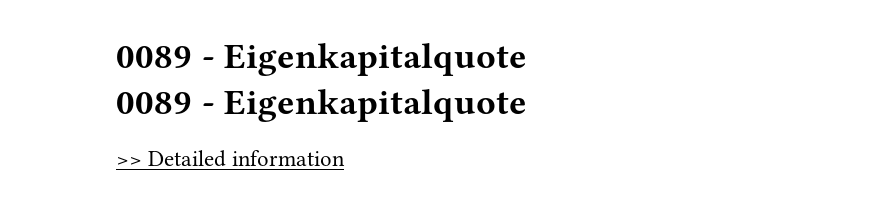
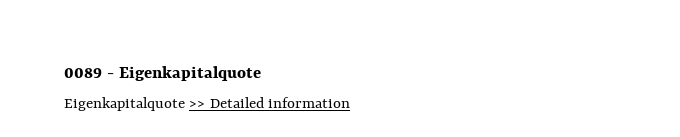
[116,43,528,76] [116,89,528,122] 0089 - Eigenkapitalquote // 0089 - Eigenkapitalquote // -> [64,66,262,81] [64,97,185,111] 0089 - Eigenkapitalquote // Eigenkapitalquote

